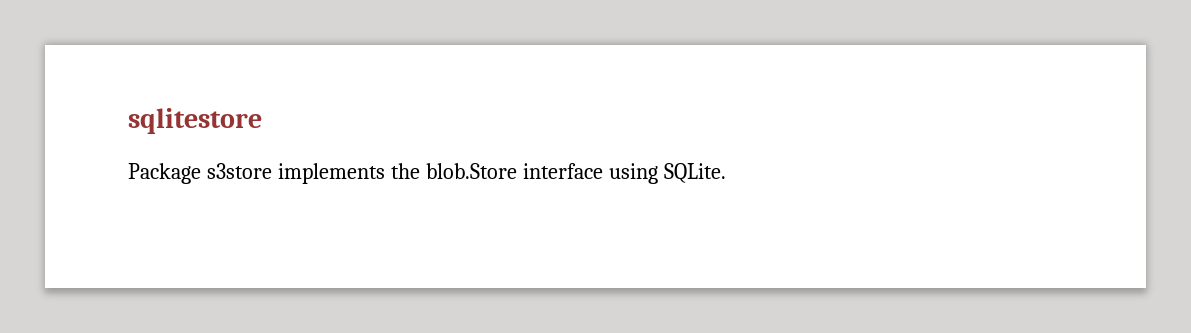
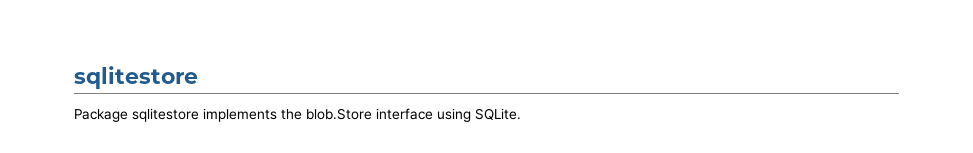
[206,163,272,179] s3store -> [132,108,199,122] sqlitestore

